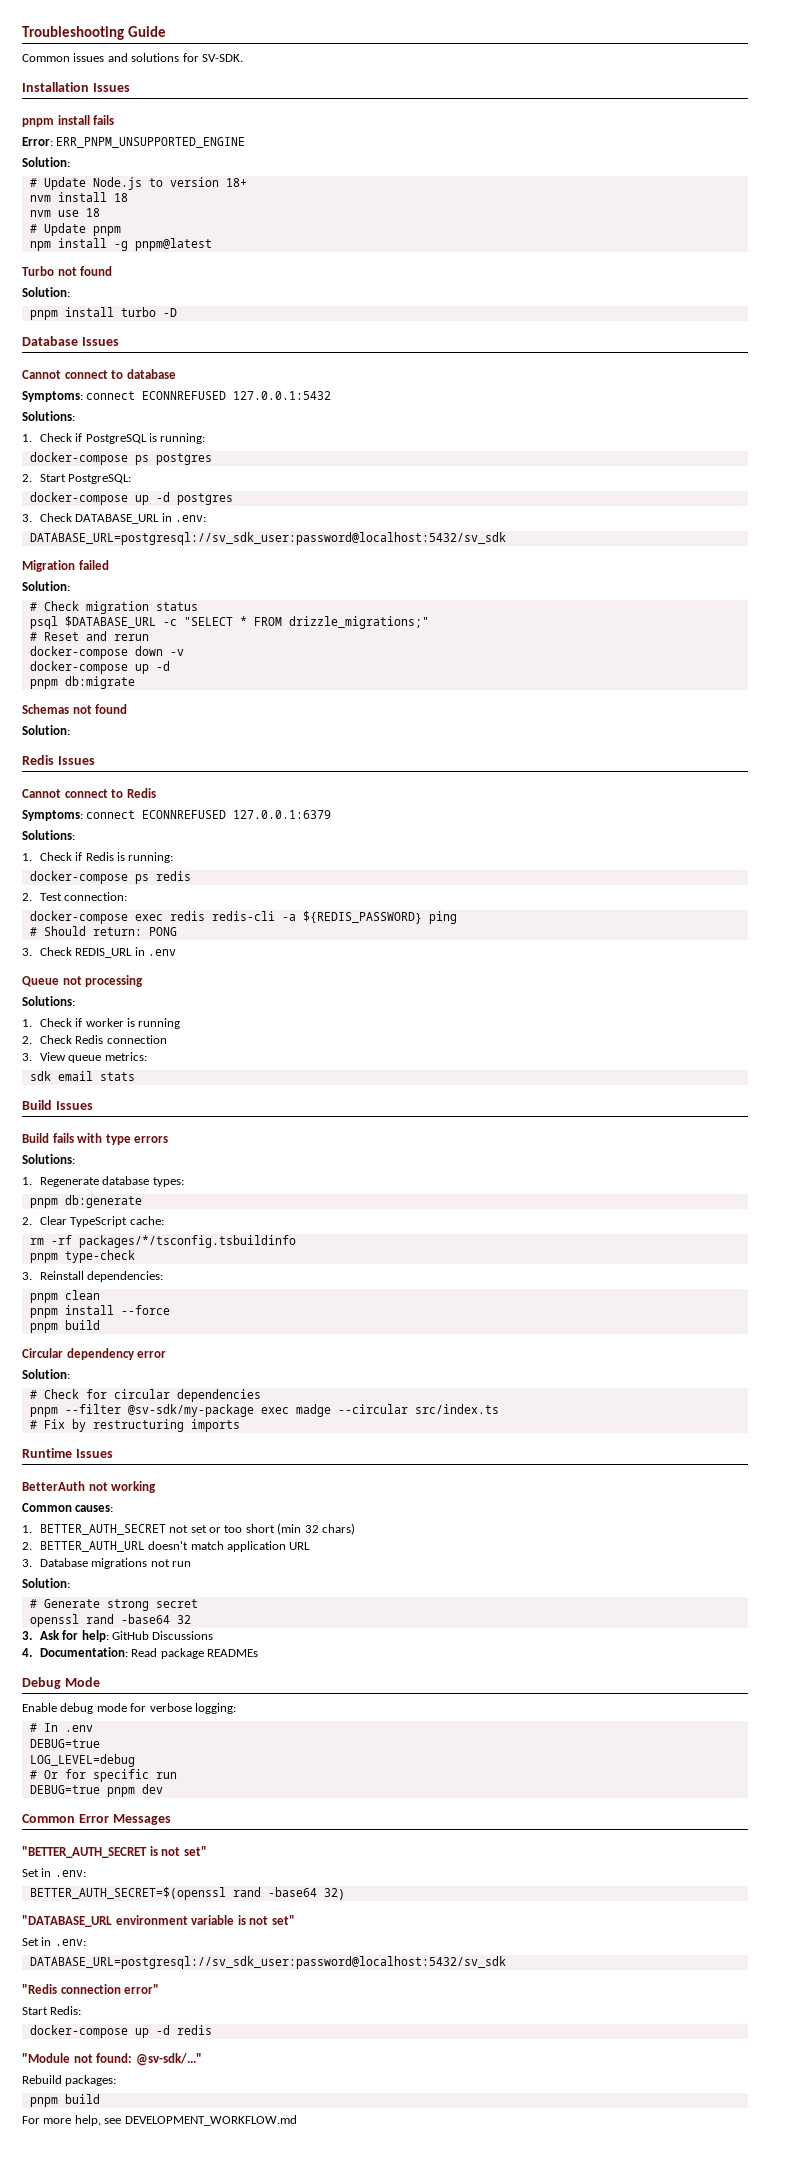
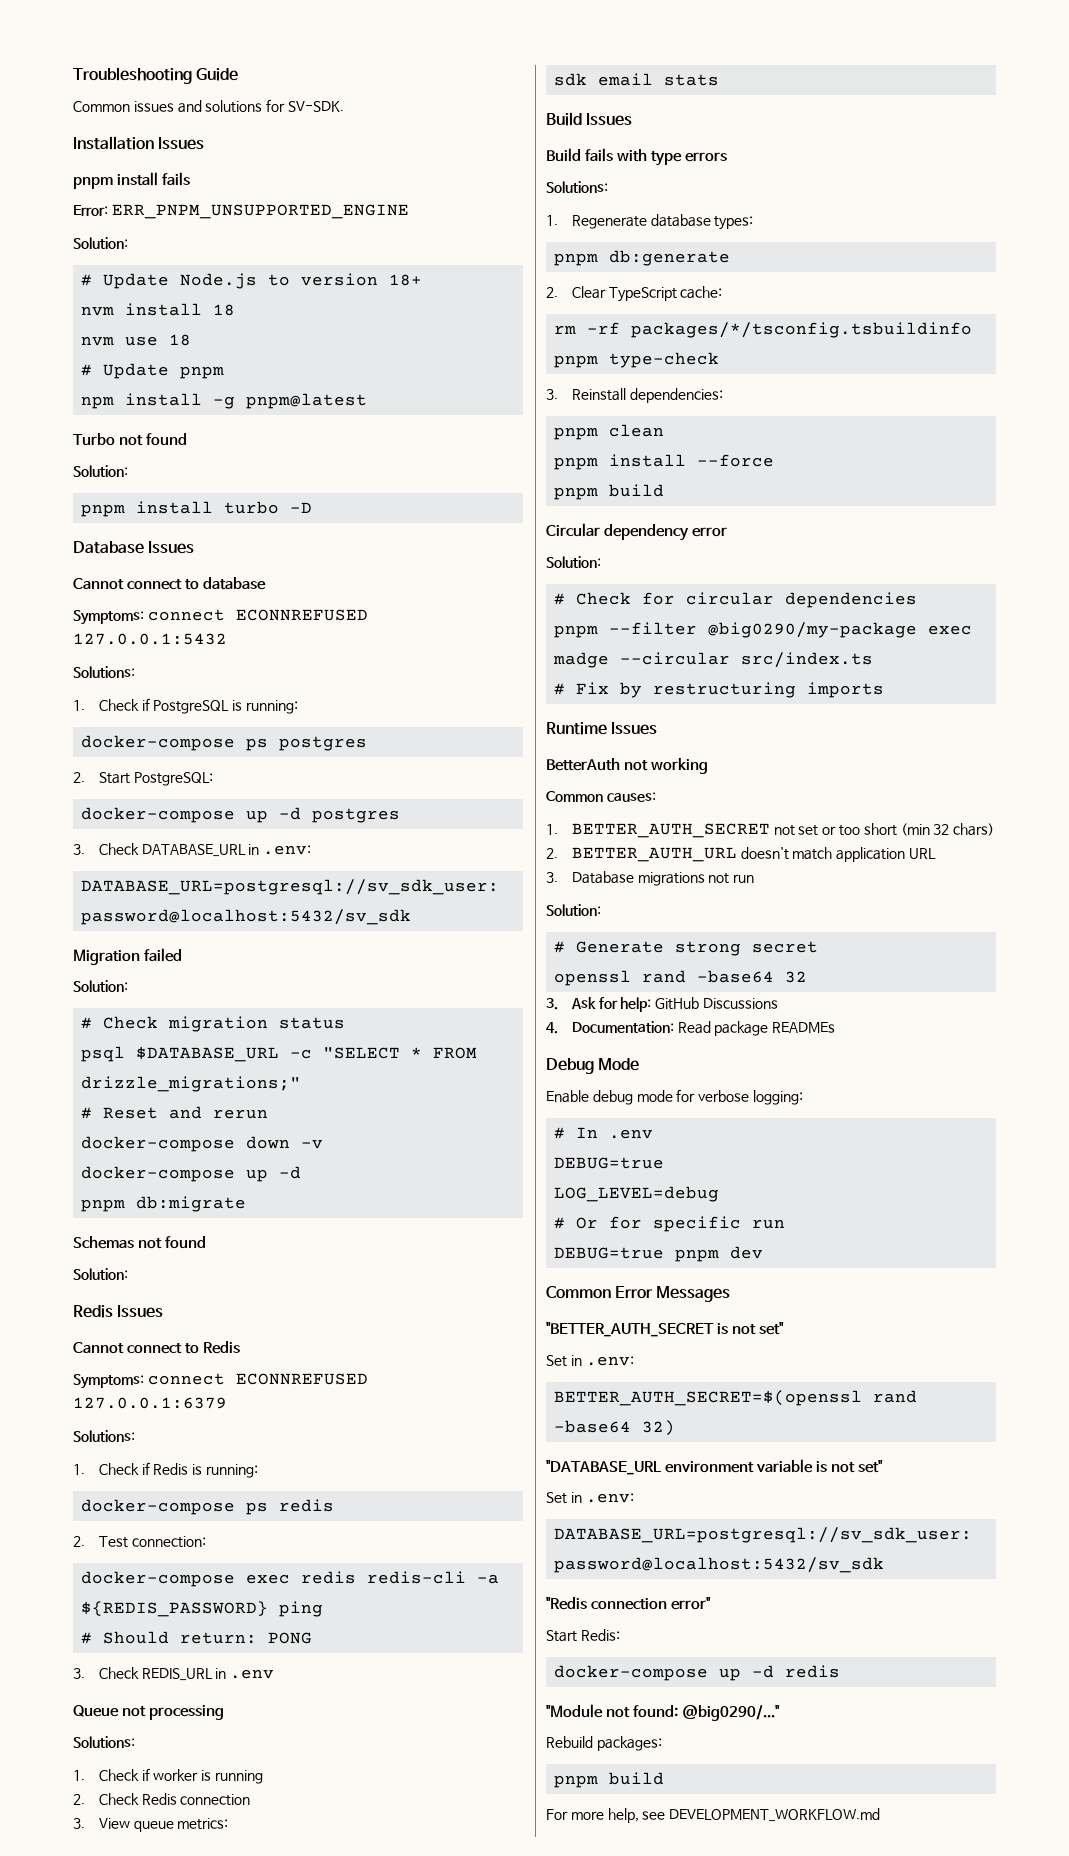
[127,1404,254,1417] @sv-sdk/my-package -> [708,622,918,638] @big0290/my-package
[135,2053,202,2066] @sv-sdk/..." -> [681,1705,780,1721] @big0290/..."

